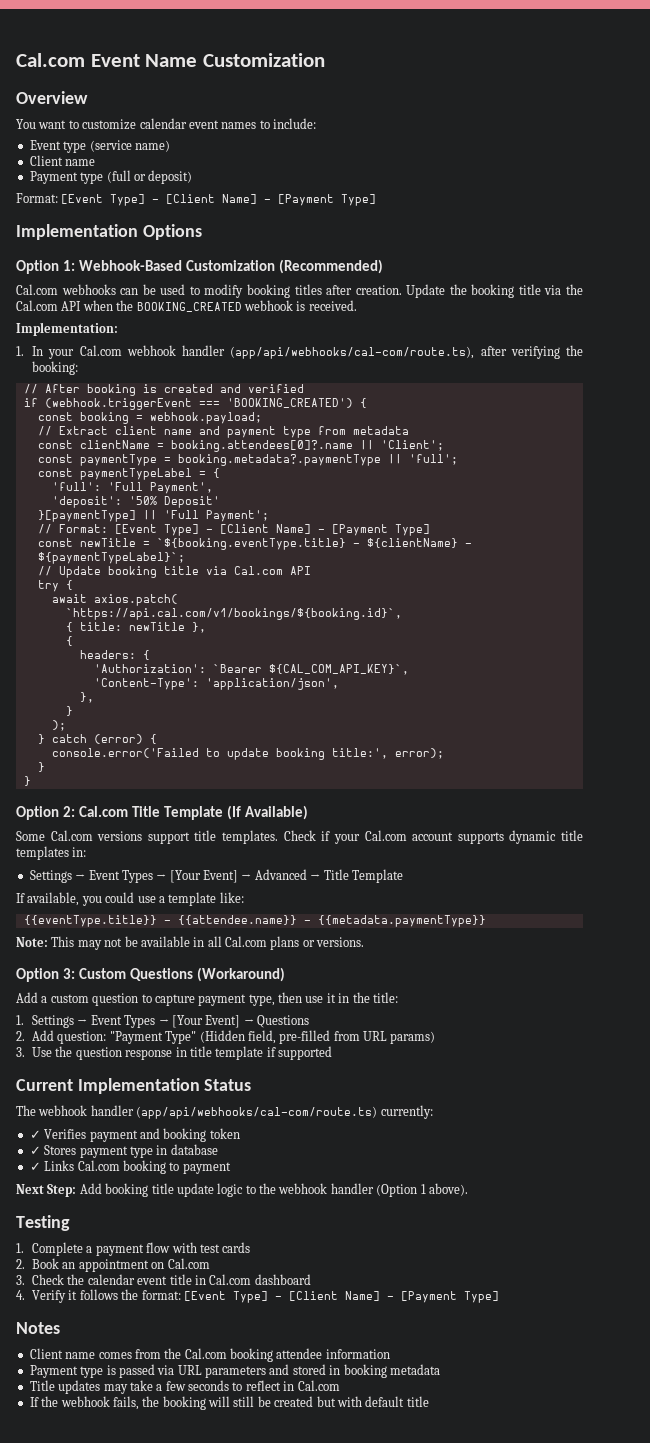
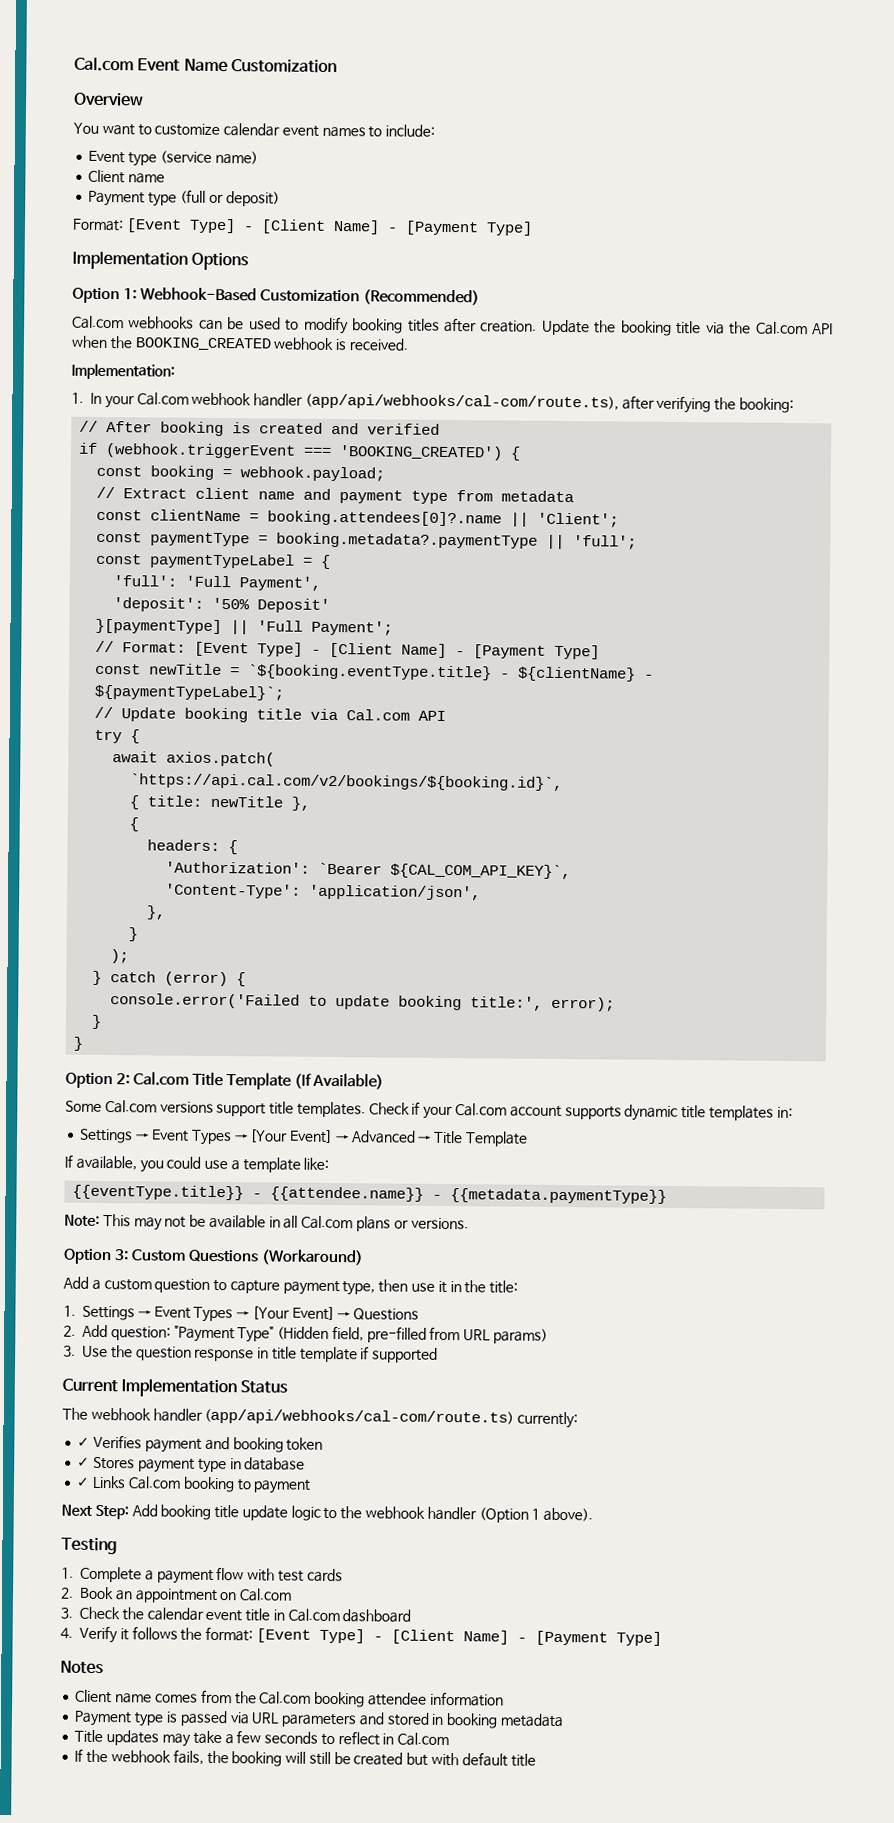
[65,608,402,620] `https://api.cal.com/v1/bookings/${booking.id}`, -> [130,773,564,792] `https://api.cal.com/v2/bookings/${booking.id}`,

